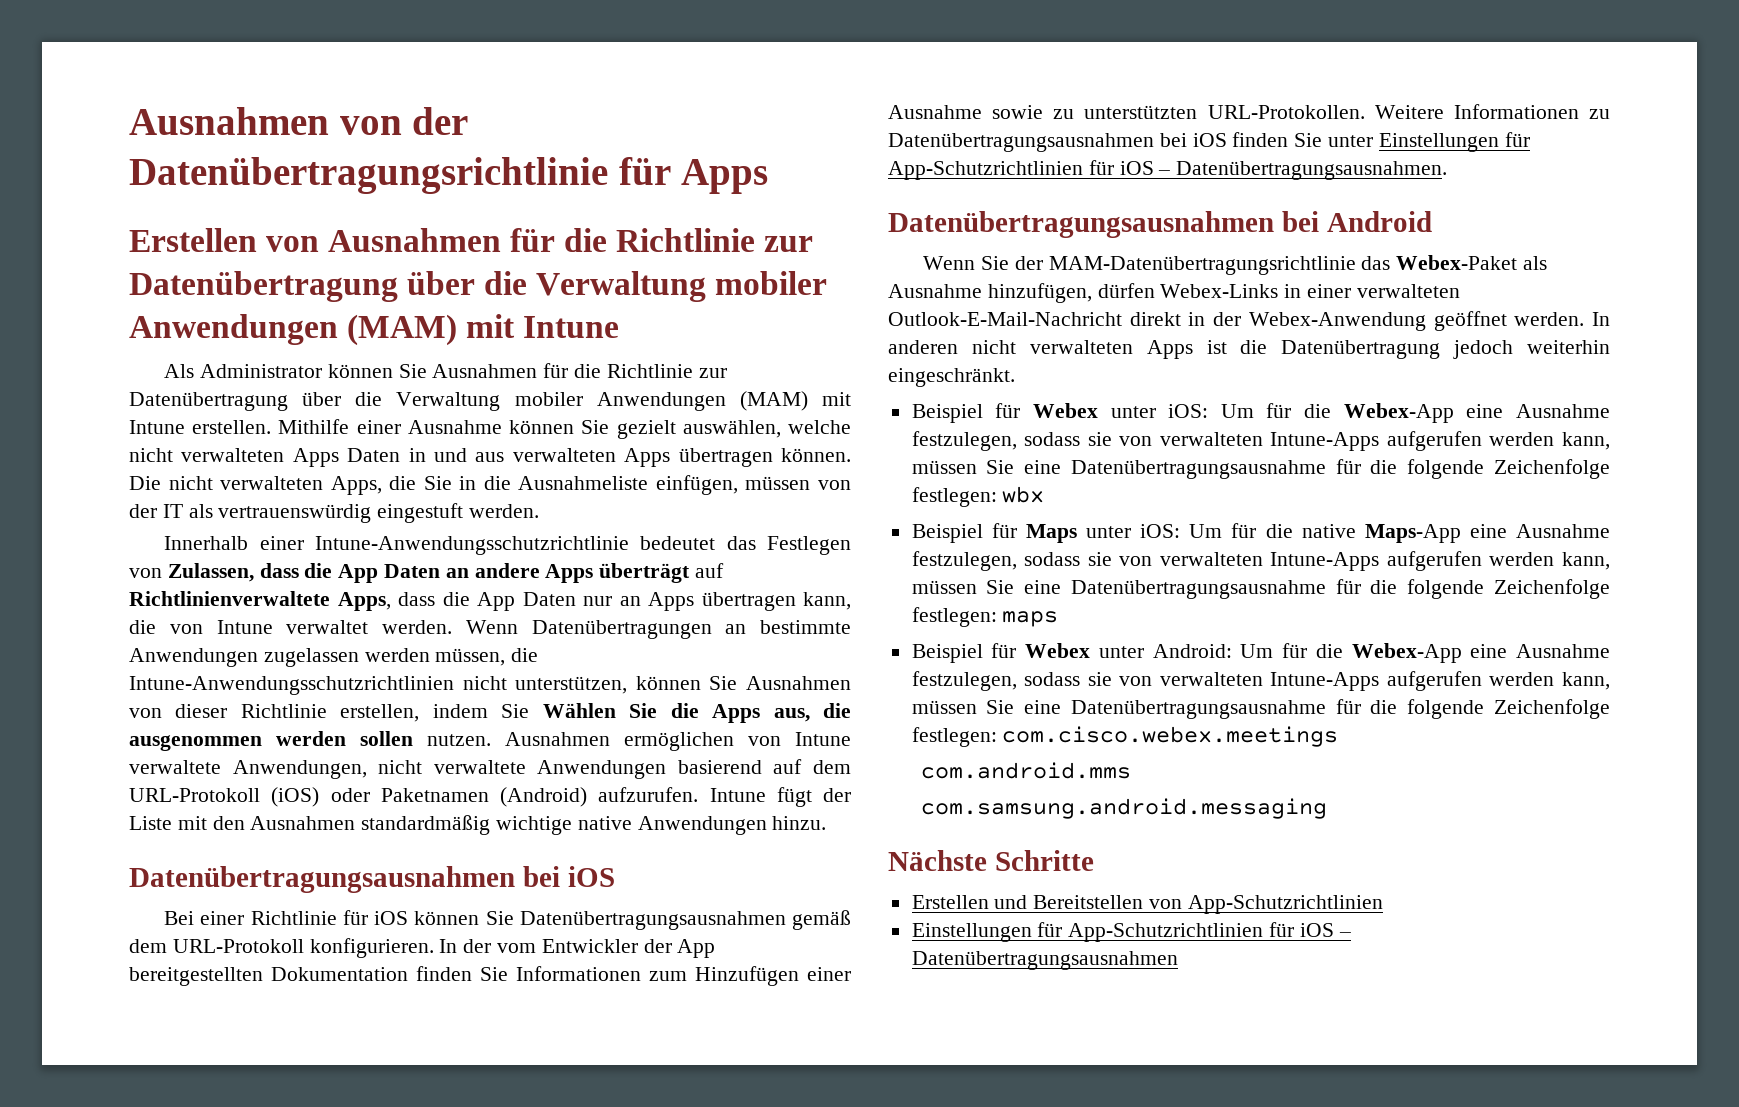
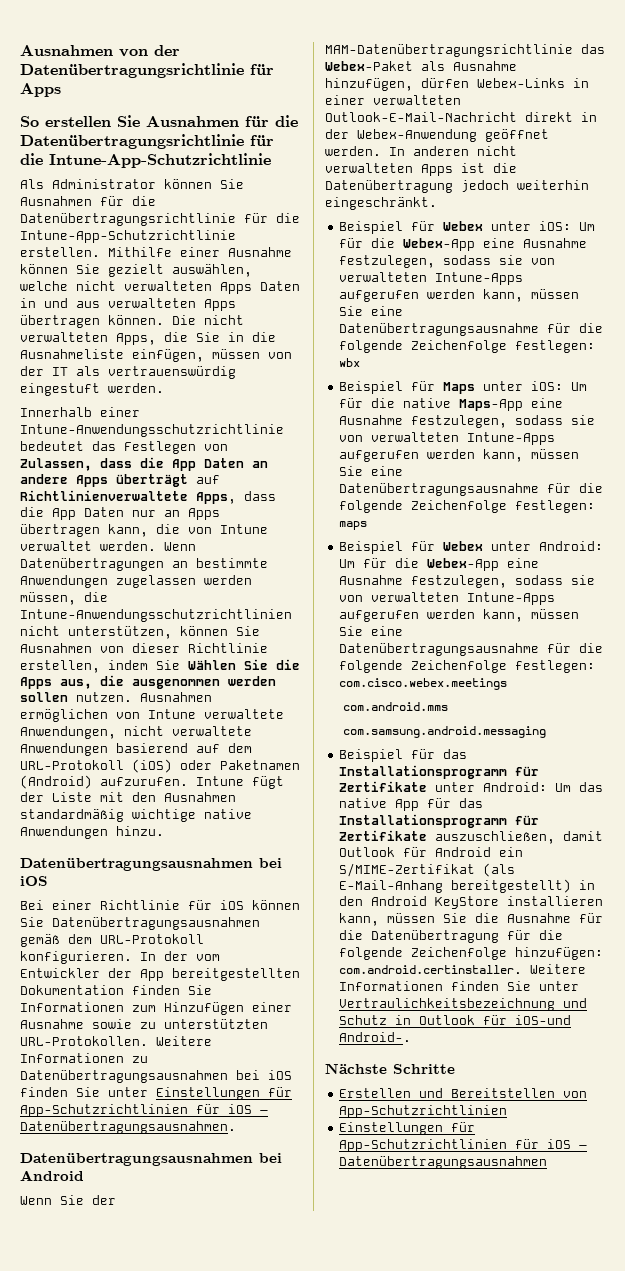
[129,228,814,252] [129,271,828,302] [129,314,620,346] Erstellen von Ausnahmen für die Richtlinie zur Datenübertragung über die Verwaltung mobiler Anwendungen (MAM) mit Intune -> [20,115,298,127] [20,134,274,149] [20,153,271,168] So erstellen Sie Ausnahmen für die Datenübertragungsrichtlinie für die Intune-App-Schutzrichtlinie
[606,364,727,378] [129,391,851,411] [129,420,185,434] Richtlinie zur Datenübertragung über die Verwaltung mobiler Anwendungen (MAM) mit Intune -> [20,213,300,226] [20,230,236,243] Datenübertragungsrichtlinie für die Intune-App-Schutzrichtlinie
(1327, 808) none -> [339,749,468,762] [339,765,540,779] [339,781,604,792] [339,798,484,811] [339,814,540,828] [339,830,604,844] [339,847,524,857] [339,863,516,877] [339,879,596,893] [339,896,604,909] [339,913,604,926] [339,930,564,943] [339,947,604,960] [339,964,587,974] [339,981,580,991] [339,998,588,1011] [339,1015,572,1025] [339,1032,412,1042] // Beispiel für das Installationsprogramm für Zertifikate unter Android: Um das native App für das Installationsprogramm für Zertifikate auszuschließen, damit Outlook für Android ein S/MIME-Zertifikat (als E-Mail-Anhang bereitgestellt) in den Android KeyStore installieren kann, müssen Sie die Ausnahme für die Datenübertragung für die folgende Zeichenfolge hinzufügen: com.android.certinstaller. Weitere Informationen finden Sie unter Vertraulichkeitsbezeichnung und Schutz in Outlook für iOS-und Android-.

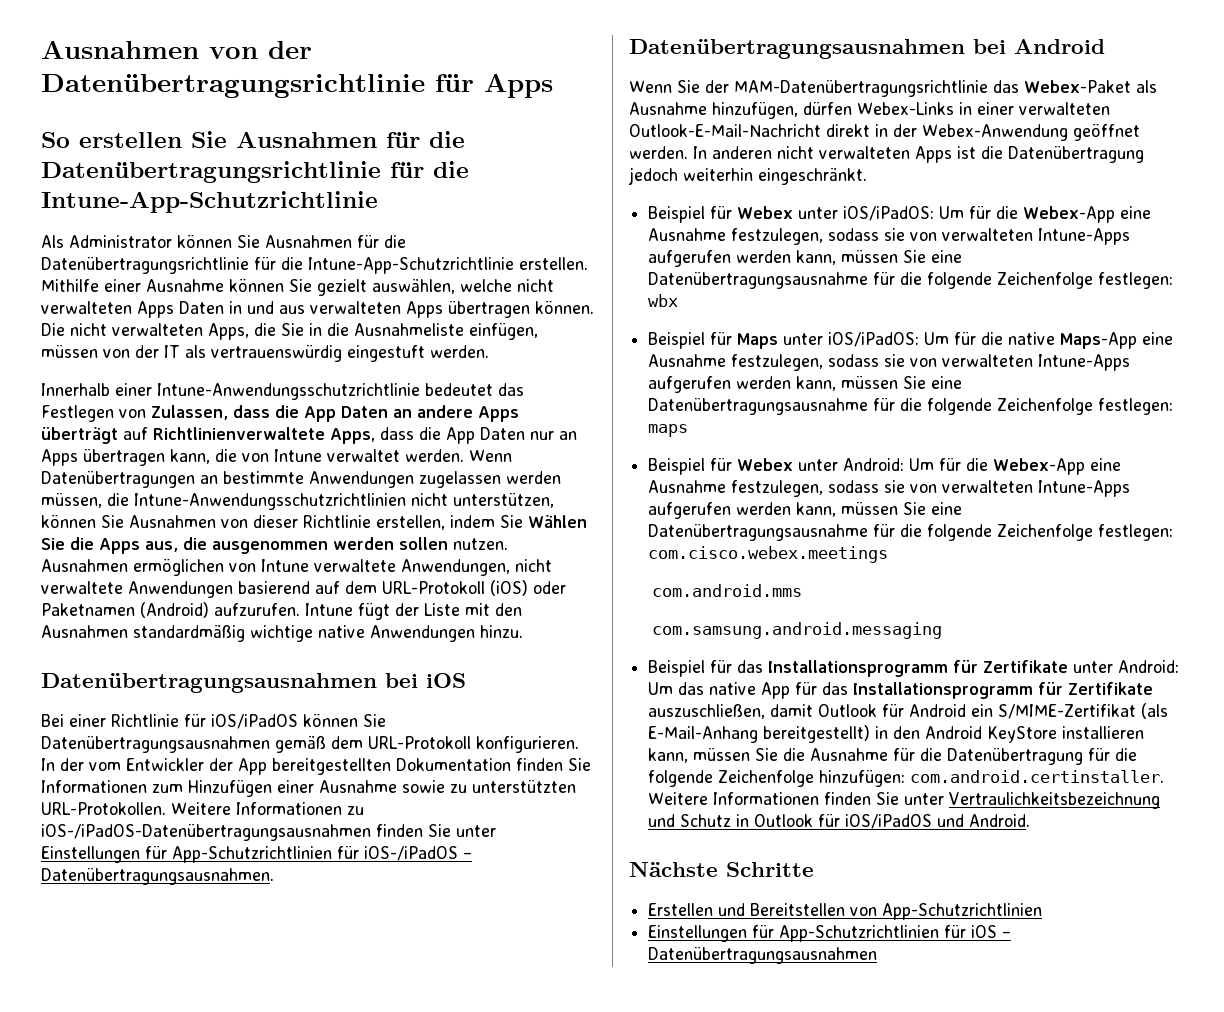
[220,900,244,910] iOS -> [211,714,298,729] iOS/iPadOS
[20,1070,292,1083] Datenübertragungsausnahmen bei iOS -> [41,824,371,841] iOS-/iPadOS-Datenübertragungsausnahmen
[228,1104,252,1114] iOS -> [364,846,458,861] iOS-/iPadOS
[539,221,572,231] iOS: -> [843,206,935,221] iOS/iPadOS:
[531,381,564,391] iOS: -> [828,332,920,347] iOS/iPadOS:
[515,1015,572,1025] [339,1032,412,1042] iOS-und Android-. -> [845,814,1031,829] iOS/iPadOS und Android.

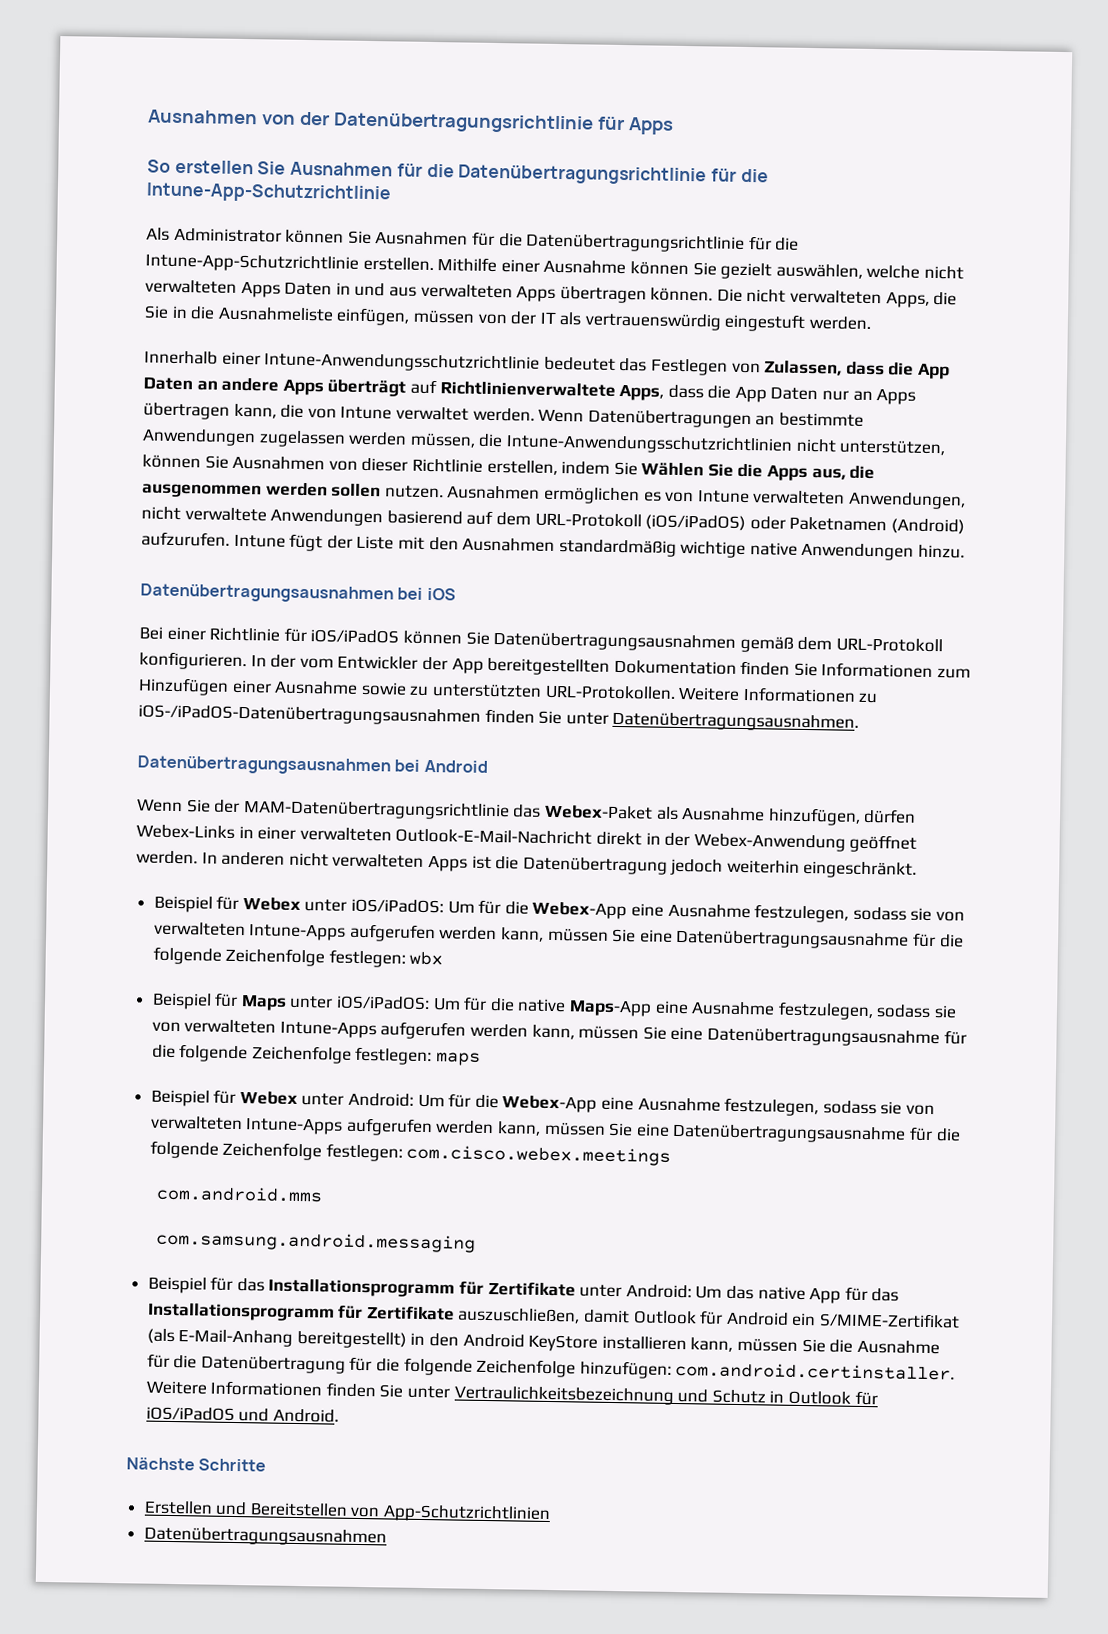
[229,559,396,572] von Intune verwaltete -> [643,489,846,505] es von Intune verwalteten
[490,580,528,596] (iOS) -> [645,514,747,532] (iOS/iPadOS)
[41,846,472,863] Einstellungen für App-Schutzrichtlinien für iOS-/iPadOS – -> (609, 718) none
[648,925,1012,942] Einstellungen für App-Schutzrichtlinien für iOS – -> (552, 1514) none

